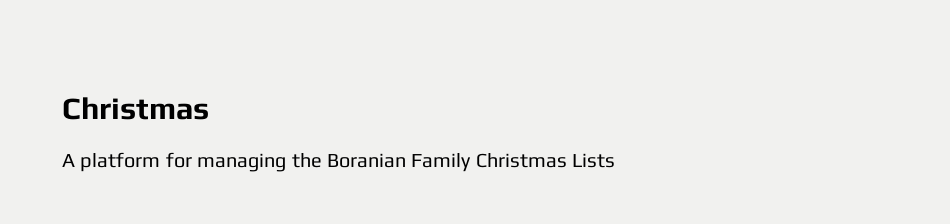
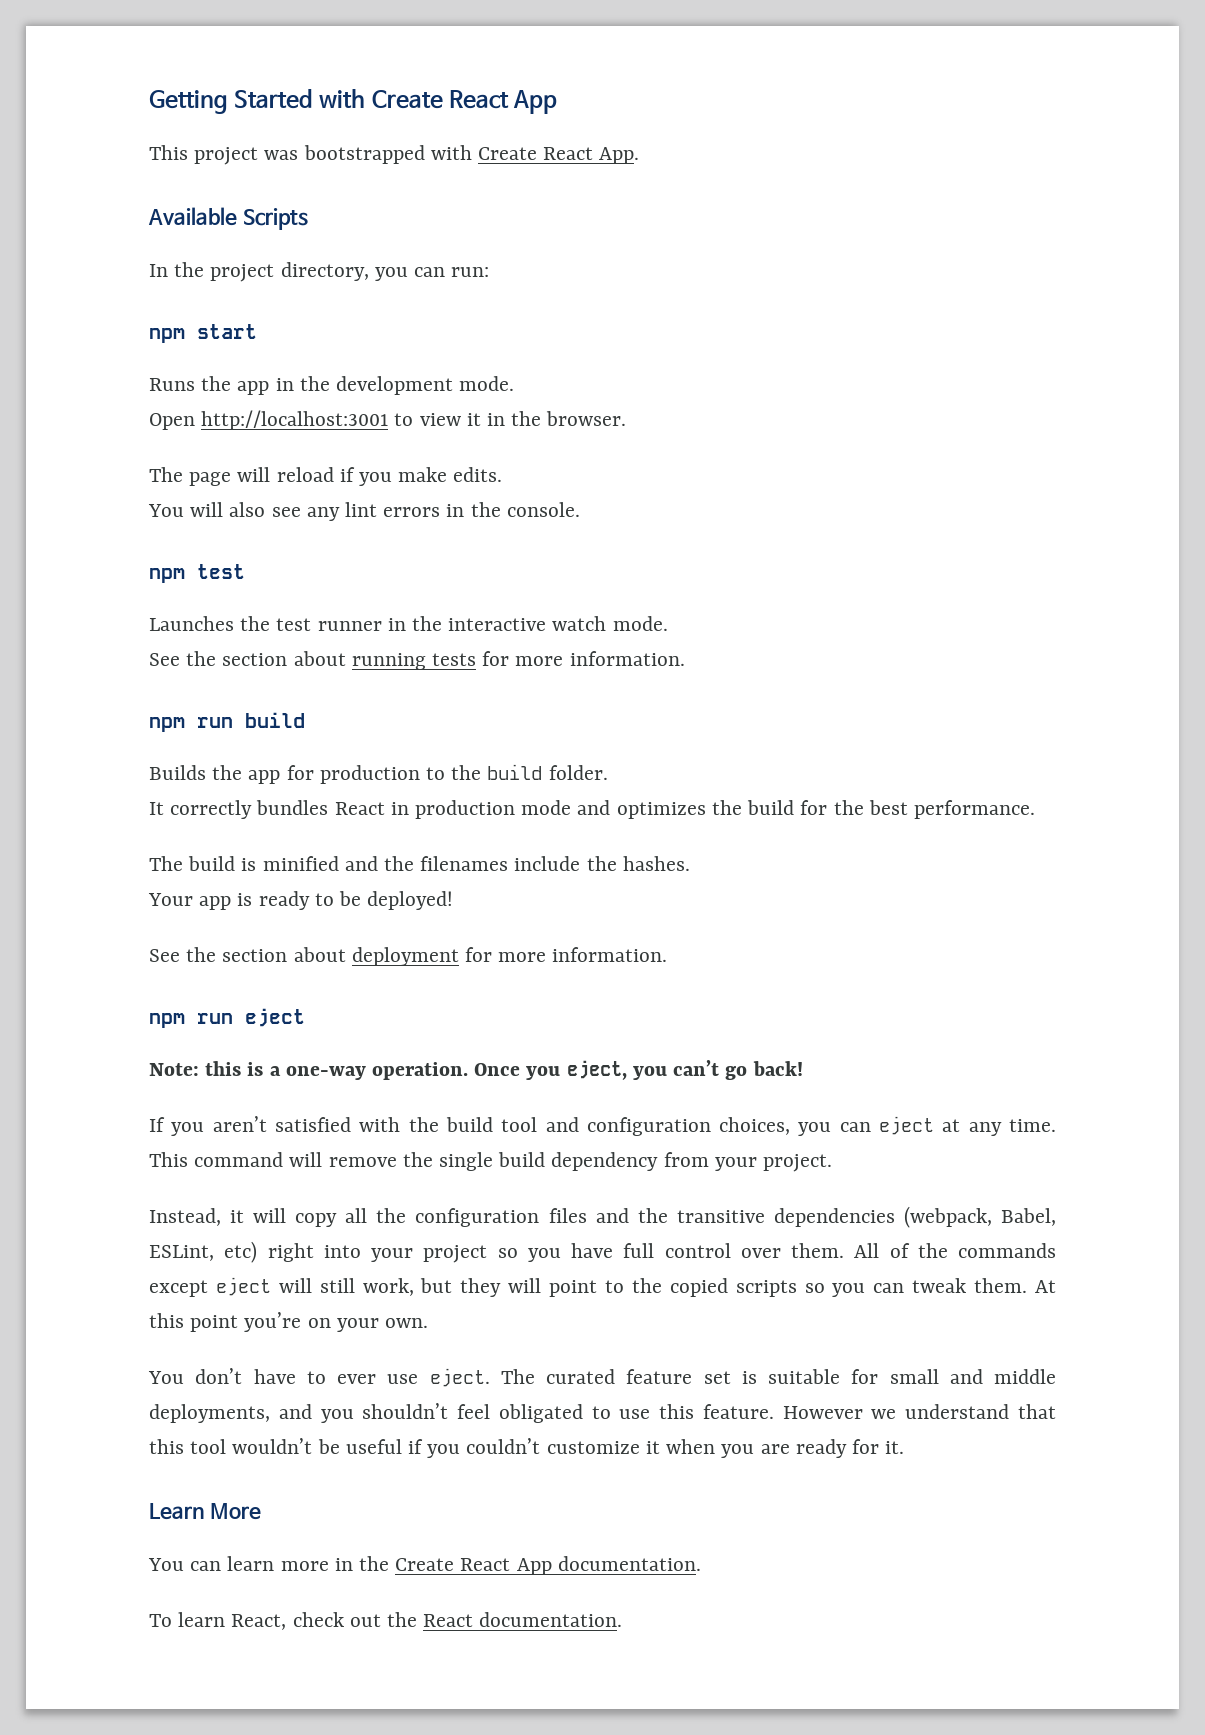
[62,97,209,120] [62,152,616,172] Christmas // A platform for managing the Boranian Family Christmas Lists -> [149,89,558,114] [149,145,640,165] [148,207,308,230] [149,262,490,282] [149,324,257,343] [149,376,515,395] [149,410,627,430] [149,467,503,486] [148,502,580,521] [149,564,245,583] [149,616,668,631] [149,651,685,670] [149,712,305,732] [149,764,608,784] [149,800,1035,819] [149,856,690,871] [148,891,454,910] [149,947,668,966] [149,1008,305,1028] [149,1060,803,1080] [149,1116,1056,1136] [149,1152,833,1172] [149,1206,1056,1228] [149,1241,1056,1263] [149,1277,1057,1297] [149,1312,429,1332] [148,1368,1056,1387] [149,1403,1056,1423] [149,1438,905,1458] [149,1503,261,1520] [148,1556,701,1575] [149,1612,623,1630] Getting Started with Create React App // This project was bootstrapped with Create React App. // Available Scripts // In the project directory, you can run: // npm start // Runs the app in the development mode. // Open http://localhost:3001 to view it in the browser. // The page will reload if you make edits. // You will also see any lint errors in the console. // npm test // Launches the test runner in the interactive watch mode. // See the section about running tests for more information. // npm run build // Builds the app for production to the build folder. // It correctly bundles React in production mode and optimizes the build for the best performance. // The build is minified and the filenames include the hashes. // Your app is ready to be deployed! // See the section about deployment for more information. // npm run eject // Note: this is a one-way operation. Once you eject, you can’t go back! // If you aren’t satisfied with the build tool and configuration choices, you can eject at any time. This command will remove the single build dependency from your project. // Instead, it will copy all the configuration files and the transitive dependencies (webpack, Babel, ESLint, etc) right into your project so you have full control over them. All of the commands except eject will still work, but they will point to the copied scripts so you can tweak them. At this point you’re on your own. // You don’t have to ever use eject. The curated feature set is suitable for small and middle deployments, and you shouldn’t feel obligated to use this feature. However we understand that this tool wouldn’t be useful if you couldn’t customize it when you are ready for it. // Learn More // You can learn more in the Create React App documentation. // To learn React, check out the React documentation.

